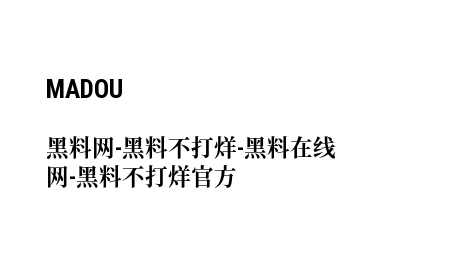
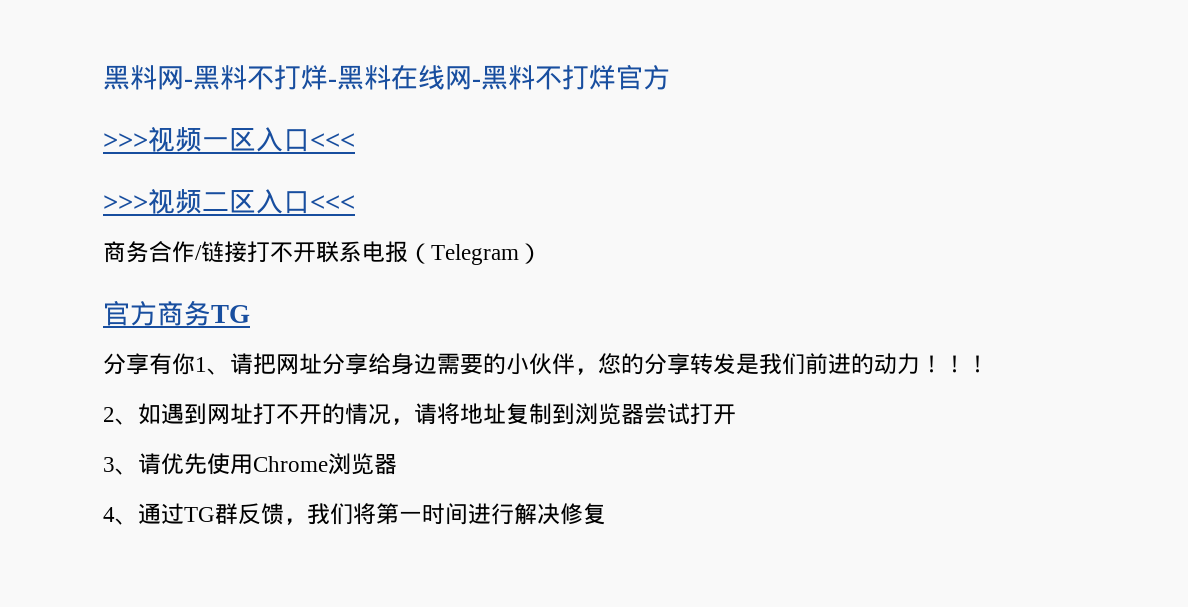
[46,79,123,98] MADOU // -> (103, 77) none
(237, 176) none -> [103,126,355,152] [103,188,355,214] [103,241,542,265] [103,300,250,326] [103,353,989,375] [103,403,736,425] [103,453,397,475] [103,503,606,525] // >>>视频一区入口<<< // >>>视频二区入口<<< // 商务合作/链接打不开联系电报（Telegram） // 官方商务TG // 分享有你1、请把网址分享给身边需要的小伙伴，您的分享转发是我们前进的动力！！！ // 2、如遇到网址打不开的情况，请将地址复制到浏览器尝试打开 // 3、请优先使用Chrome浏览器 // 4、通过TG群反馈，我们将第一时间进行解决修复

